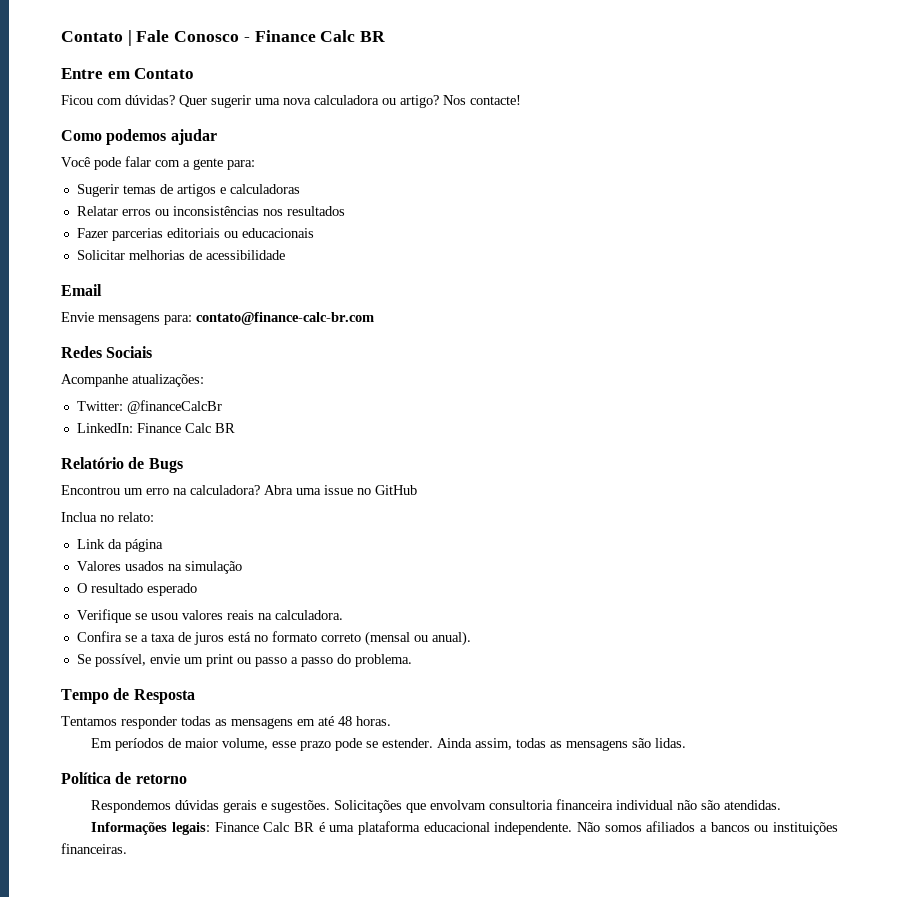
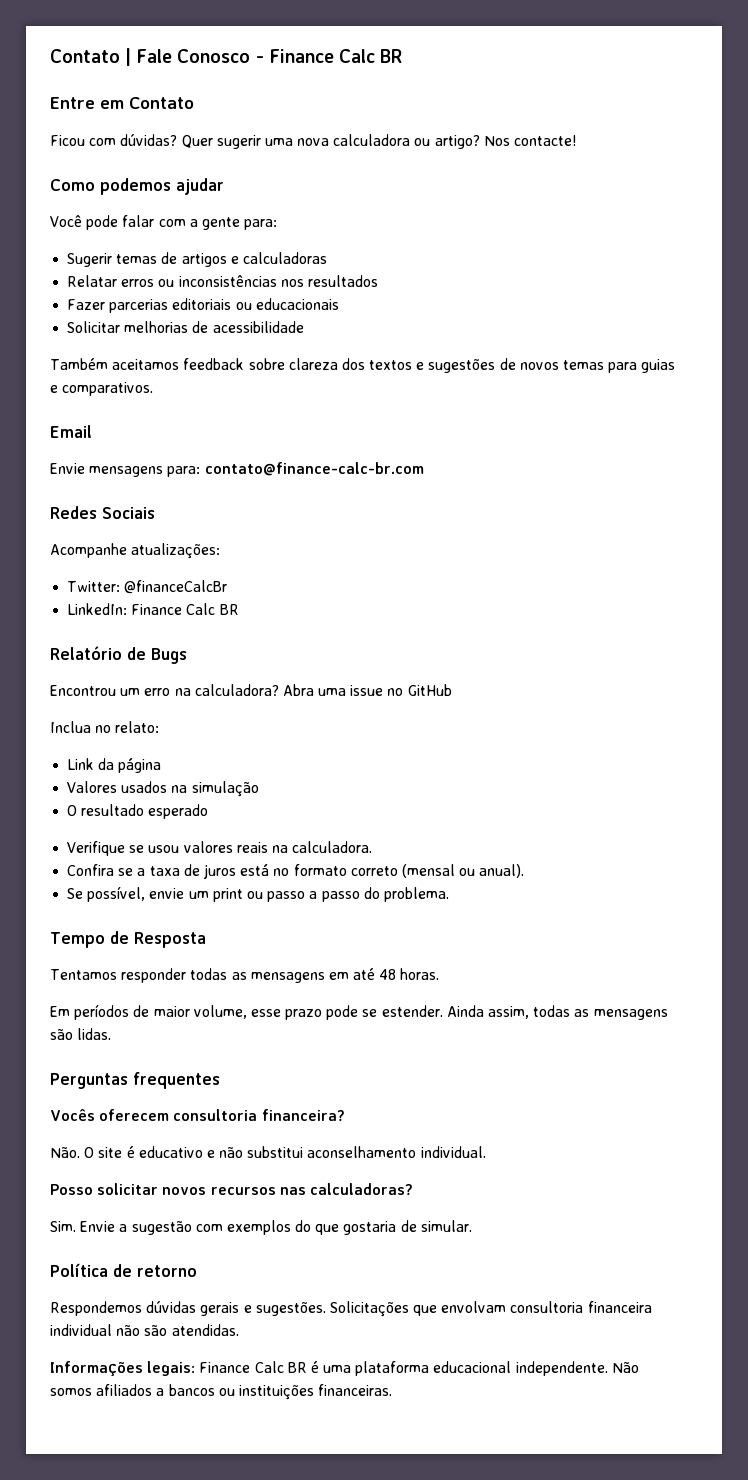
(285, 255) none -> [50,358,676,373] [50,382,154,396] // Também aceitamos feedback sobre clareza dos textos e sugestões de novos temas para guias e comparativos.
(687, 743) none -> [50,1072,220,1089] [50,1109,345,1121] [50,1146,486,1158] [50,1183,413,1195] [50,1220,472,1235] // Perguntas frequentes // Vocês oferecem consultoria financeira? // Não. O site é educativo e não substitui aconselhamento individual. // Posso solicitar novos recursos nas calculadoras? // Sim. Envie a sugestão com exemplos do que gostaria de simular.

